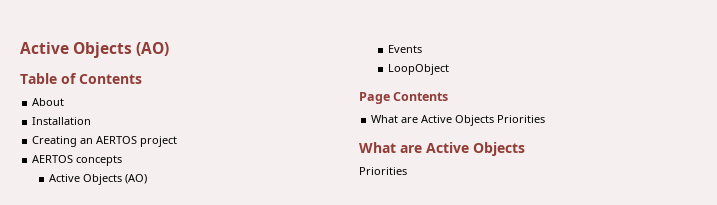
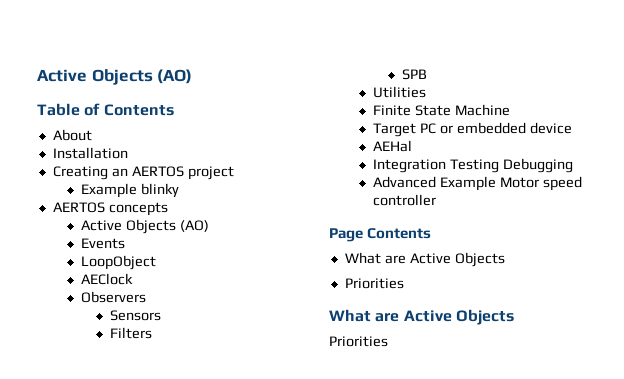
(178, 141) none -> [81,183,180,198] // Example blinky
(449, 69) none -> [81,273,134,285] [81,291,147,303] [109,310,161,321] [109,327,152,339] [401,69,427,80] [373,86,427,98] [373,104,511,116] [373,122,573,137] [373,140,413,152] [373,158,574,173] [373,176,583,191] [373,194,437,206] // AEClock // Observers // Sensors // Filters // SPB // Utilities // Finite State Machine // Target PC or embedded device // AEHal // Integration Testing Debugging // Advanced Example Motor speed controller
(495, 120) none -> (505, 259) //

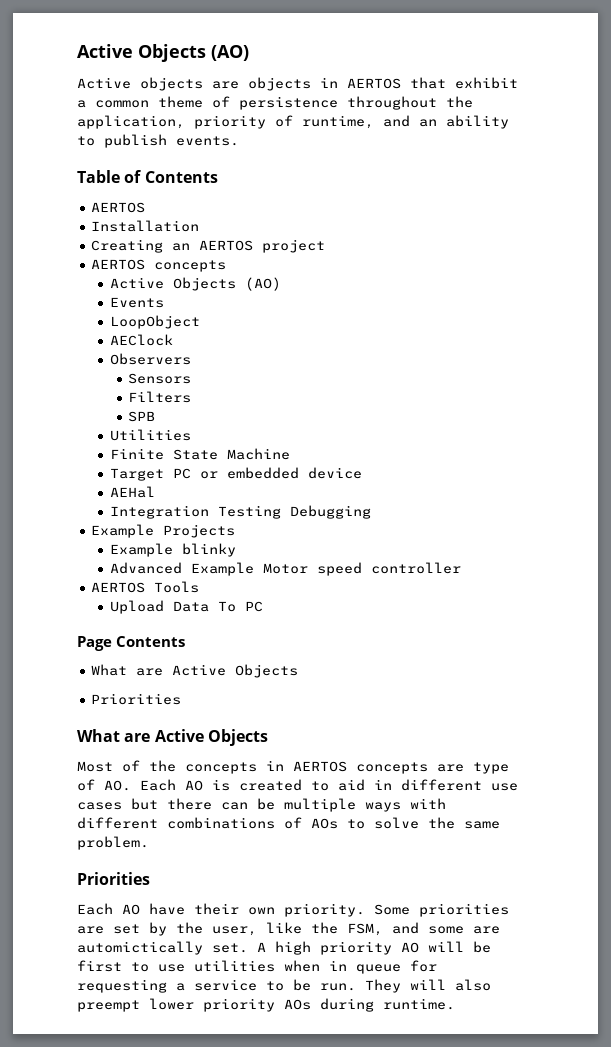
[37,69,193,85] Active Objects (AO) -> [77,44,249,62] [77,77,518,91] [77,96,473,110] [77,115,509,129] [77,134,239,148] Active Objects (AO) // Active objects are objects in AERTOS that exhibit a common theme of persistence throughout the application, priority of runtime, and an ability to publish events.
[52,129,92,141] About -> [91,202,146,213] AERTOS
[81,183,180,198] // Example blinky -> (326, 246) none
(574, 165) none -> [91,524,236,538] [109,543,236,557] // Example Projects // Example blinky
(437, 200) none -> [91,581,200,593] [109,600,263,614] // AERTOS Tools // Upload Data To PC
[329,336,388,347] Priorities -> [77,760,509,774] [77,779,518,791] [77,798,446,812] [77,817,500,829] [77,836,149,850] [77,872,150,885] [77,903,509,917] [77,922,500,936] [77,941,491,955] [77,960,437,974] [77,979,491,993] [77,998,455,1012] Most of the concepts in AERTOS concepts are type of AO. Each AO is created to aid in different use cases but there can be multiple ways with different combinations of AOs to solve the same problem. // Priorities // Each AO have their own priority. Some priorities are set by the user, like the FSM, and some are automictically set. A high priority AO will be first to use utilities when in queue for requesting a service to be run. They will also preempt lower priority AOs during runtime.

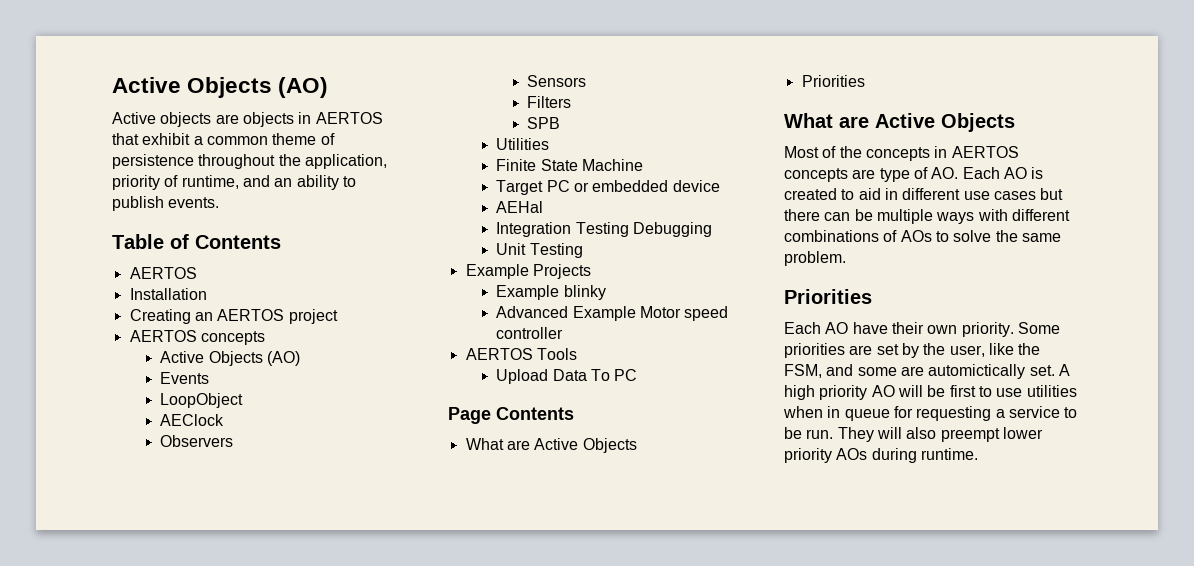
(371, 512) none -> [496,243,583,258] // Unit Testing

